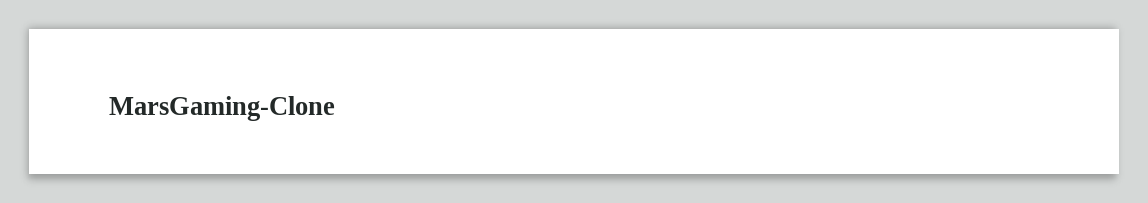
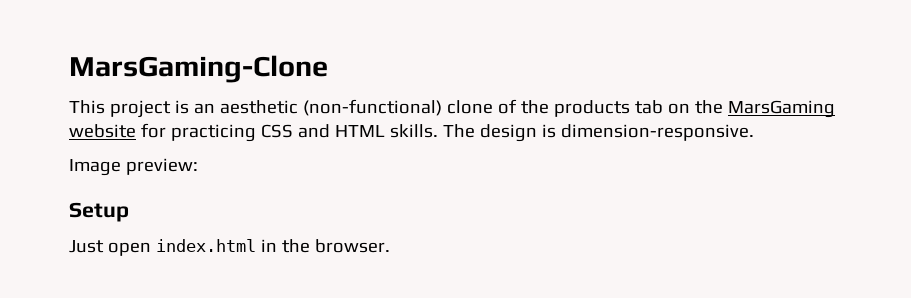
(335, 108) none -> [69,99,835,118] [69,123,754,142] [69,158,198,176] [69,202,129,222] [69,239,390,256] // This project is an aesthetic (non-functional) clone of the products tab on the MarsGaming website for practicing CSS and HTML skills. The design is dimension-responsive. // Image preview: // Setup // Just open index.html in the browser.

